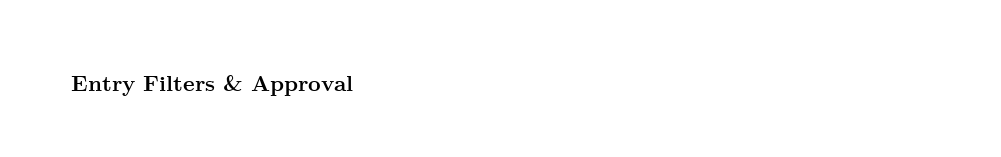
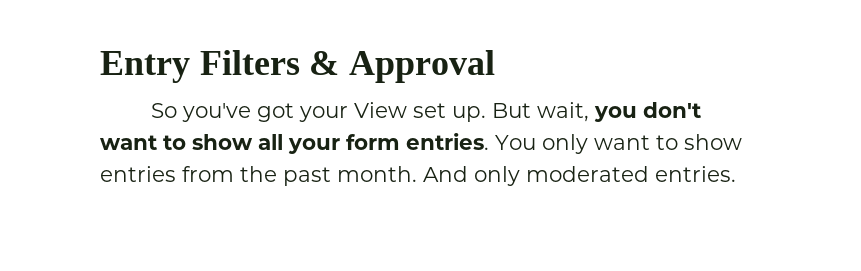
(353, 86) none -> [150,102,701,122] [100,133,742,154] [100,166,736,186] // So you've got your View set up. But wait, you don't want to show all your form entries. You only want to show entries from the past month. And only moderated entries.

